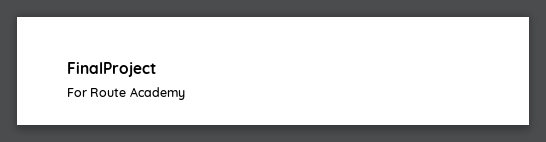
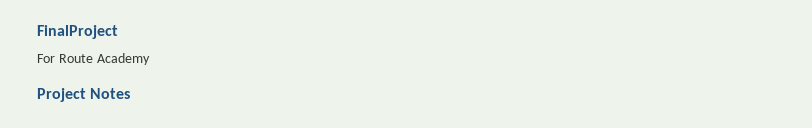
(185, 93) none -> [37,88,131,102] // Project Notes

